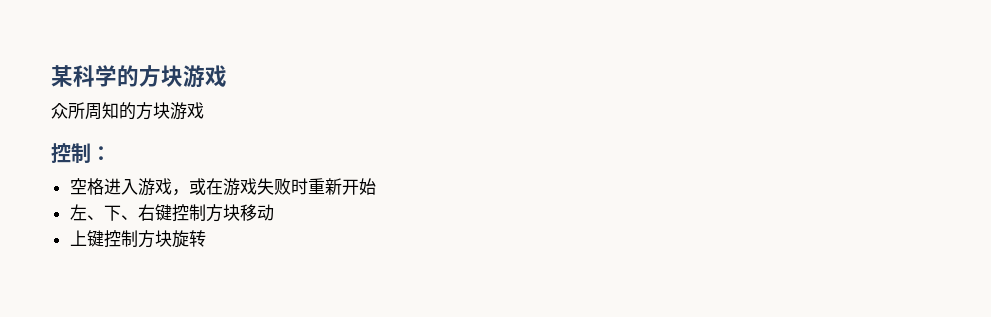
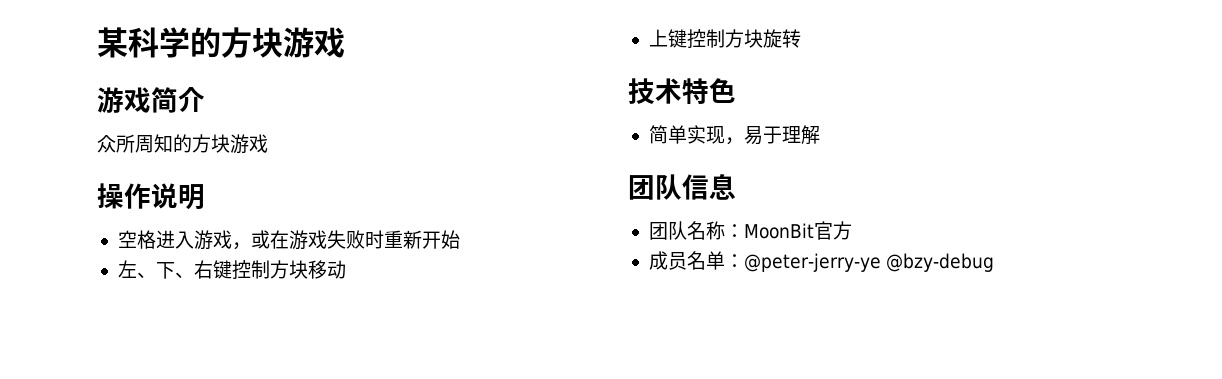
(227, 76) none -> [97,87,205,113] // 游戏简介
[51,143,111,163] 控制： -> [97,183,205,210] 操作说明
(206, 238) none -> [628,78,736,105] [648,125,820,145] [628,174,736,200] [648,221,852,240] [648,251,995,272] // 技术特色 // 简单实现，易于理解 // 团队信息 // 团队名称：MoonBit官方 // 成员名单：@peter-jerry-ye @bzy-debug

